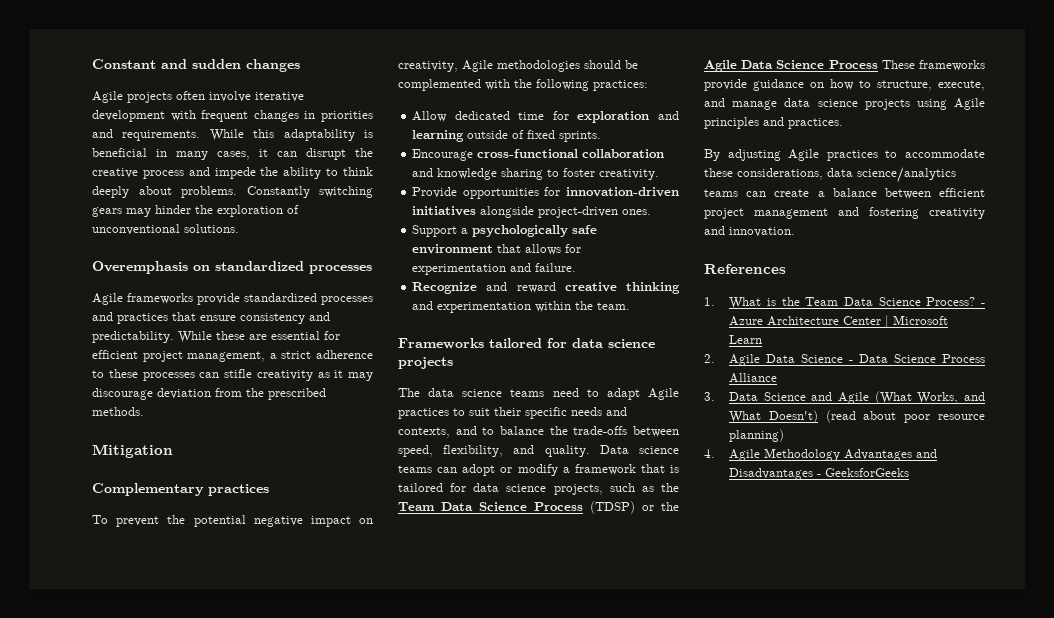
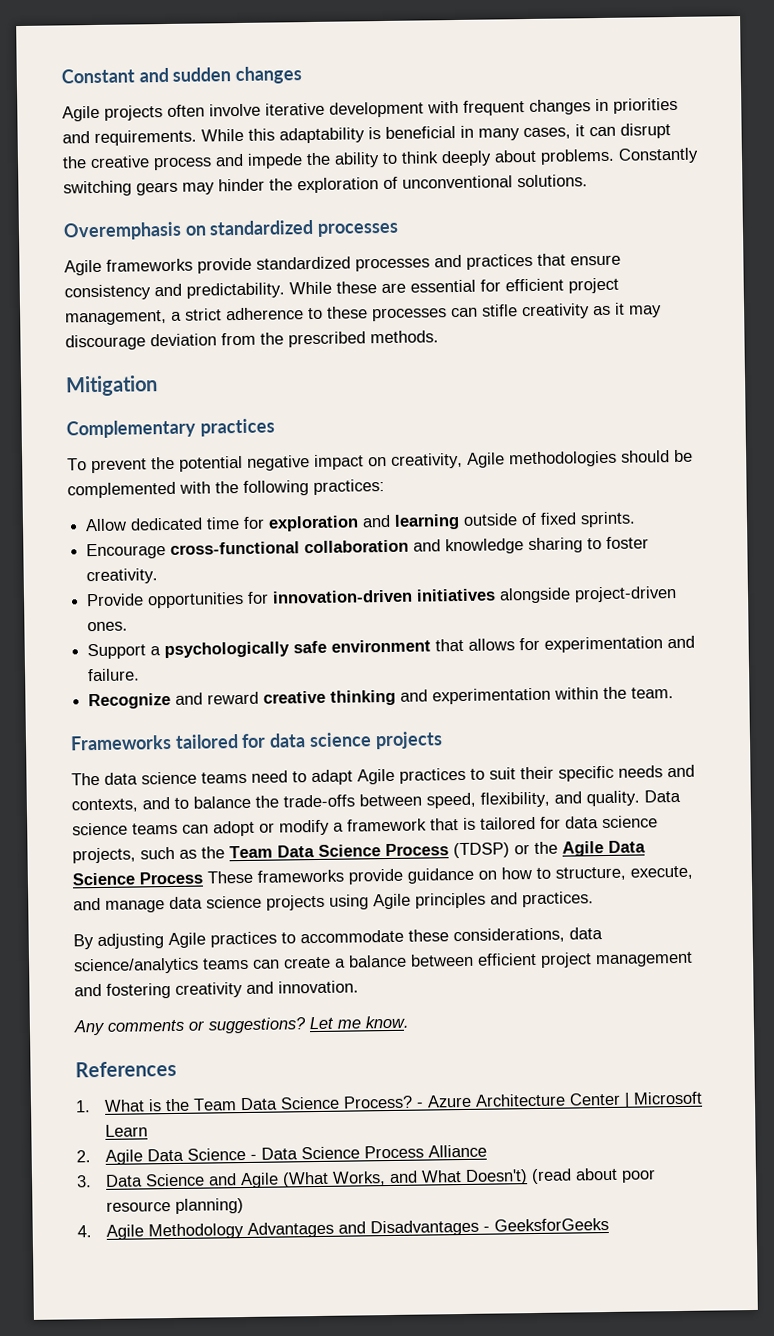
(795, 232) none -> [73,1015,409,1036] // Any comments or suggestions? Let me know.

